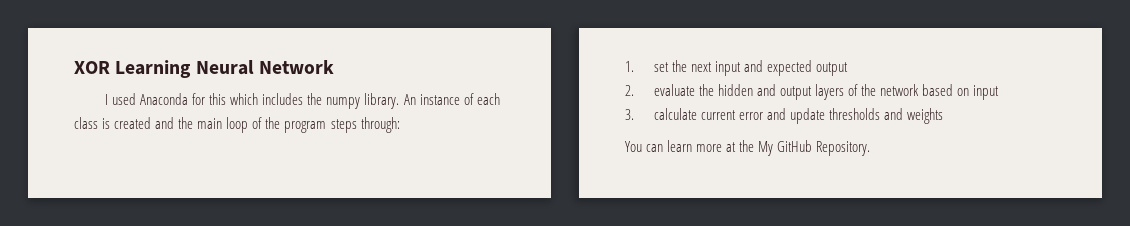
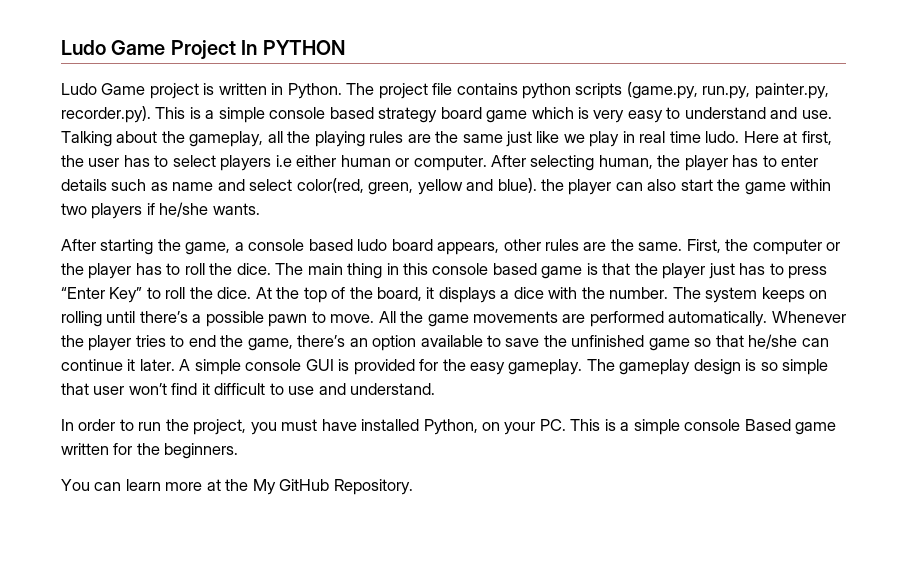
[74,60,334,78] [105,93,500,109] [74,117,400,133] [625,60,849,76] [625,84,1000,100] [625,108,944,124] XOR Learning Neural Network // I used Anaconda for this which includes the numpy library. An instance of each class is created and the main loop of the program steps through: // 1. set the next input and expected output // 2. evaluate the hidden and output layers of the network based on input // 3. calculate current error and update thresholds and weights -> [61,40,345,60] [61,82,829,99] [61,106,832,123] [61,131,832,147] [61,155,819,171] [61,178,832,195] [61,202,260,219] [61,239,841,255] [61,263,828,279] [61,287,828,303] [61,311,846,327] [61,334,829,351] [61,359,829,375] [61,383,436,395] [61,419,837,435] [61,443,239,459] Ludo Game Project In PYTHON // Ludo Game project is written in Python. The project file contains python scripts (game.py, run.py, painter.py, recorder.py). This is a simple console based strategy board game which is very easy to understand and use. Talking about the gameplay, all the playing rules are the same just like we play in real time ludo. Here at first, the user has to select players i.e either human or computer. After selecting human, the player has to enter details such as name and select color(red, green, yellow and blue). the player can also start the game within two players if he/she wants. // After starting the game, a console based ludo board appears, other rules are the same. First, the computer or the player has to roll the dice. The main thing in this console based game is that the player just has to press “Enter Key” to roll the dice. At the top of the board, it displays a dice with the number. The system keeps on rolling until there’s a possible pawn to move. All the game movements are performed automatically. Whenever the player tries to end the game, there’s an option available to save the unfinished game so that he/she can continue it later. A simple console GUI is provided for the easy gameplay. The gameplay design is so simple that user won’t find it difficult to use and understand. // In order to run the project, you must have installed Python, on your PC. This is a simple console Based game written for the beginners.

